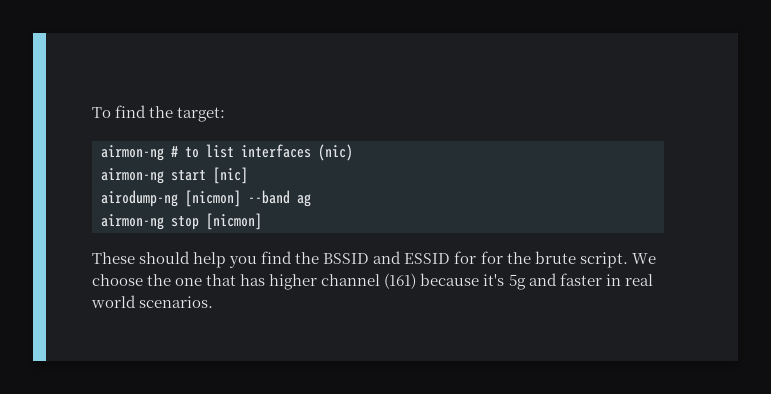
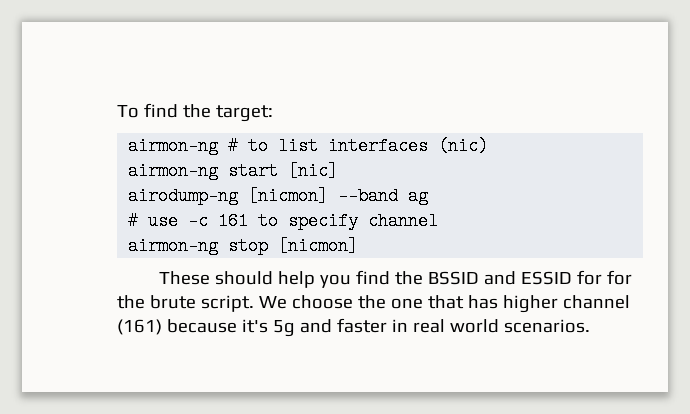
(311, 200) none -> [128,212,439,230] // # use -c 161 to specify channel

